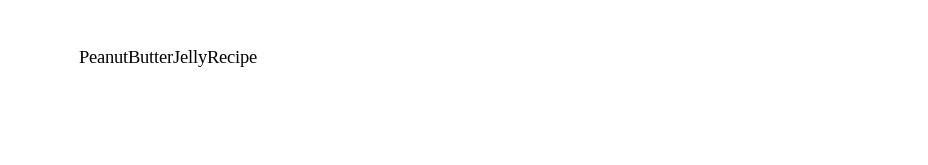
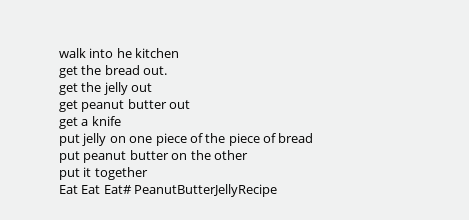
(79, 58) none -> [59,48,180,58] [59,65,168,78] [59,82,153,95] [59,99,191,112] [59,116,121,129] [59,133,314,146] [59,150,248,163] [59,167,148,180] [59,185,132,194] walk into he kitchen // get the bread out. // get the jelly out // get peanut butter out // get a knife // put jelly on one piece of the piece of bread // put peanut butter on the other // put it together // Eat Eat Eat#

